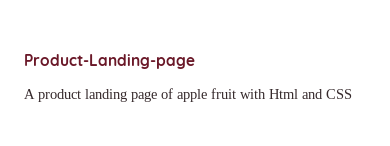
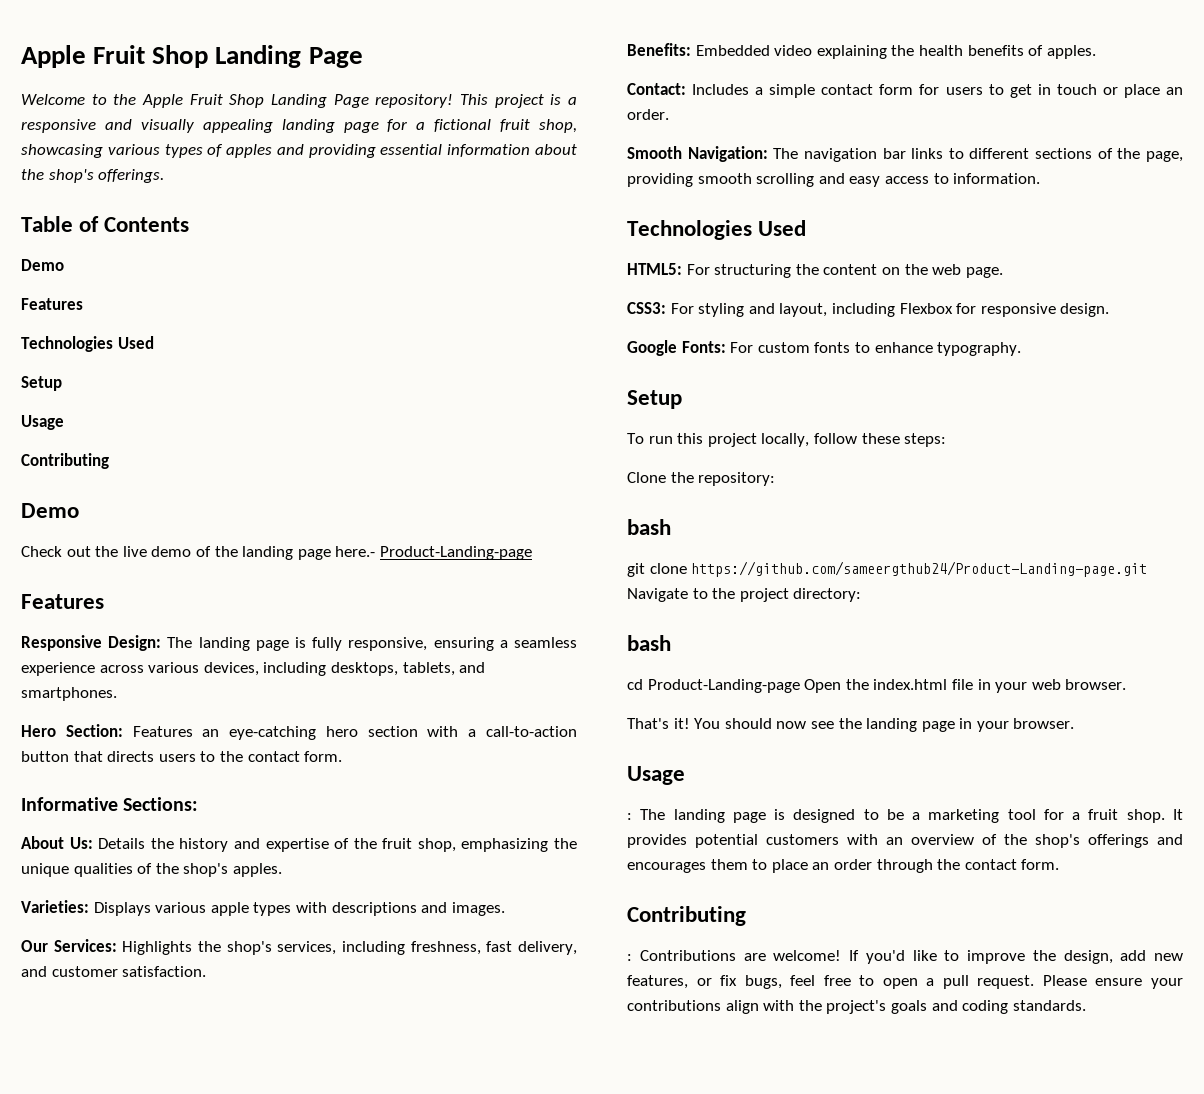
[24,54,195,69] [24,88,352,102] Product-Landing-page // A product landing page of apple fruit with Html and CSS -> [21,45,363,68] [21,94,577,108] [21,119,577,133] [21,144,577,158] [21,169,165,183] [21,216,190,232] [21,259,64,271] [21,298,83,310] [21,336,154,352] [21,376,62,391] [21,415,64,430] [21,453,109,469] [21,503,79,518] [21,546,532,560] [21,594,104,609] [21,635,577,651] [21,662,486,676] [21,687,117,701] [21,724,577,740] [21,751,343,762] [21,797,199,811] [21,836,577,852] [21,863,282,877] [21,900,505,916] [21,939,577,955] [21,966,207,977] [627,43,1096,59] [627,83,1183,98] [627,109,669,120] [627,146,1183,162] [627,173,1041,187] [627,220,807,240] [627,263,1003,278] [627,302,1110,317] [627,340,1022,356] [627,390,682,409] [627,433,947,447] [627,472,776,486] [627,519,671,535] [627,561,1148,577] [627,588,862,602] [627,635,671,651] [627,679,1127,693] [627,718,1075,732] [627,766,685,785] [627,809,1183,823] [627,834,1183,848] [627,859,1060,873] [627,906,746,926] [627,950,1183,964] [627,975,1183,989] [627,1000,1086,1014] Apple Fruit Shop Landing Page // Welcome to the Apple Fruit Shop Landing Page repository! This project is a responsive and visually appealing landing page for a fictional fruit shop, showcasing various types of apples and providing essential information about the shop's offerings. // Table of Contents // Demo // Features // Technologies Used // Setup // Usage // Contributing // Demo // Check out the live demo of the landing page here.- Product-Landing-page // Features // Responsive Design: The landing page is fully responsive, ensuring a seamless experience across various devices, including desktops, tablets, and smartphones. // Hero Section: Features an eye-catching hero section with a call-to-action button that directs users to the contact form. // Informative Sections: // About Us: Details the history and expertise of the fruit shop, emphasizing the unique qualities of the shop's apples. // Varieties: Displays various apple types with descriptions and images. // Our Services: Highlights the shop's services, including freshness, fast delivery, and customer satisfaction. // Benefits: Embedded video explaining the health benefits of apples. // Contact: Includes a simple contact form for users to get in touch or place an order. // Smooth Navigation: The navigation bar links to different sections of the page, providing smooth scrolling and easy access to information. // Technologies Used // HTML5: For structuring the content on the web page. // CSS3: For styling and layout, including Flexbox for responsive design. // Google Fonts: For custom fonts to enhance typography. // Setup // To run this project locally, follow these steps: // Clone the repository: // bash // git clone https://github.com/sameergthub24/Product-Landing-page.git Navigate to the project directory: // bash // cd Product-Landing-page Open the index.html file in your web browser. // That's it! You should now see the landing page in your browser. // Usage // : The landing page is designed to be a marketing tool for a fruit shop. It provides potential customers with an overview of the shop's offerings and encourages them to place an order through the contact form. // Contributing // : Contributions are welcome! If you'd like to improve the design, add new features, or fix bugs, feel free to open a pull request. Please ensure your contributions align with the project's goals and coding standards.

